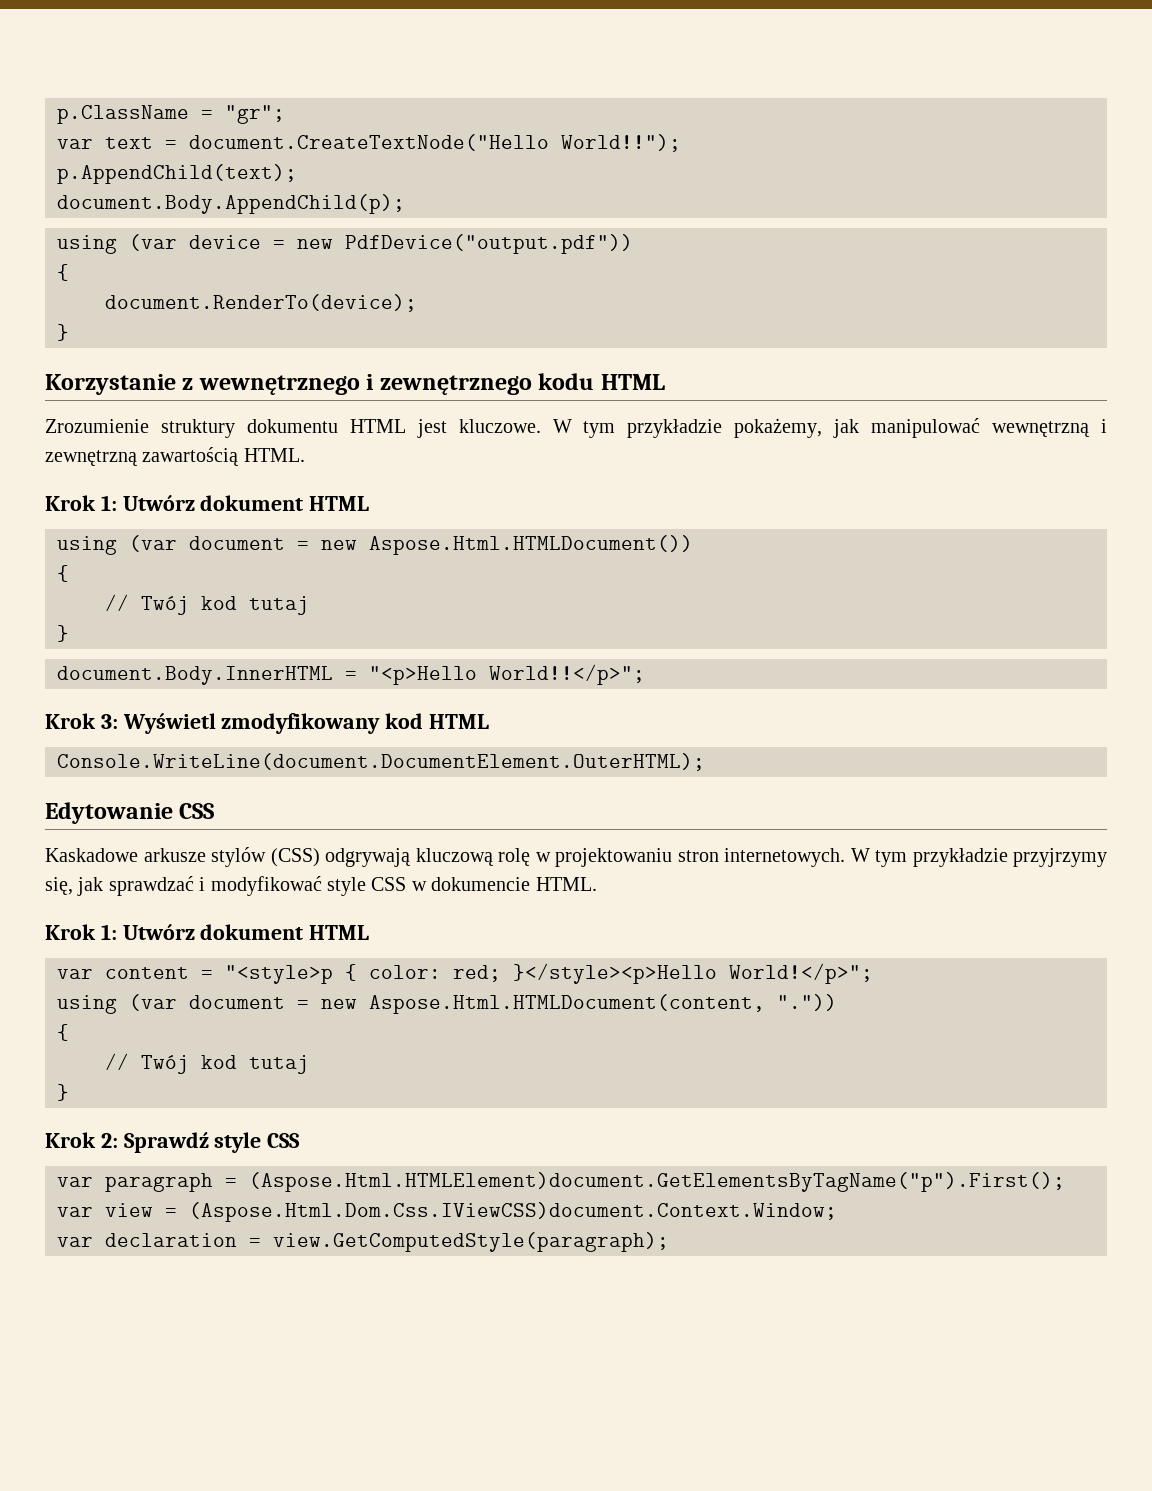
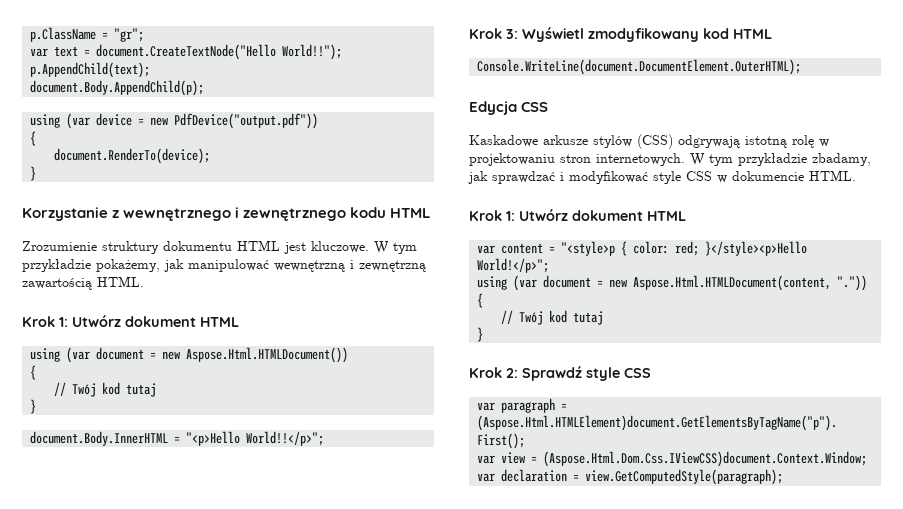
[45,802,173,824] Edytowanie -> [469,101,517,115] Edycja
[415,848,494,866] kluczową -> [745,136,787,148] istotną
[1013,848,1107,867] [45,877,73,895] przyjrzymy się, -> [812,153,871,166] zbadamy,

